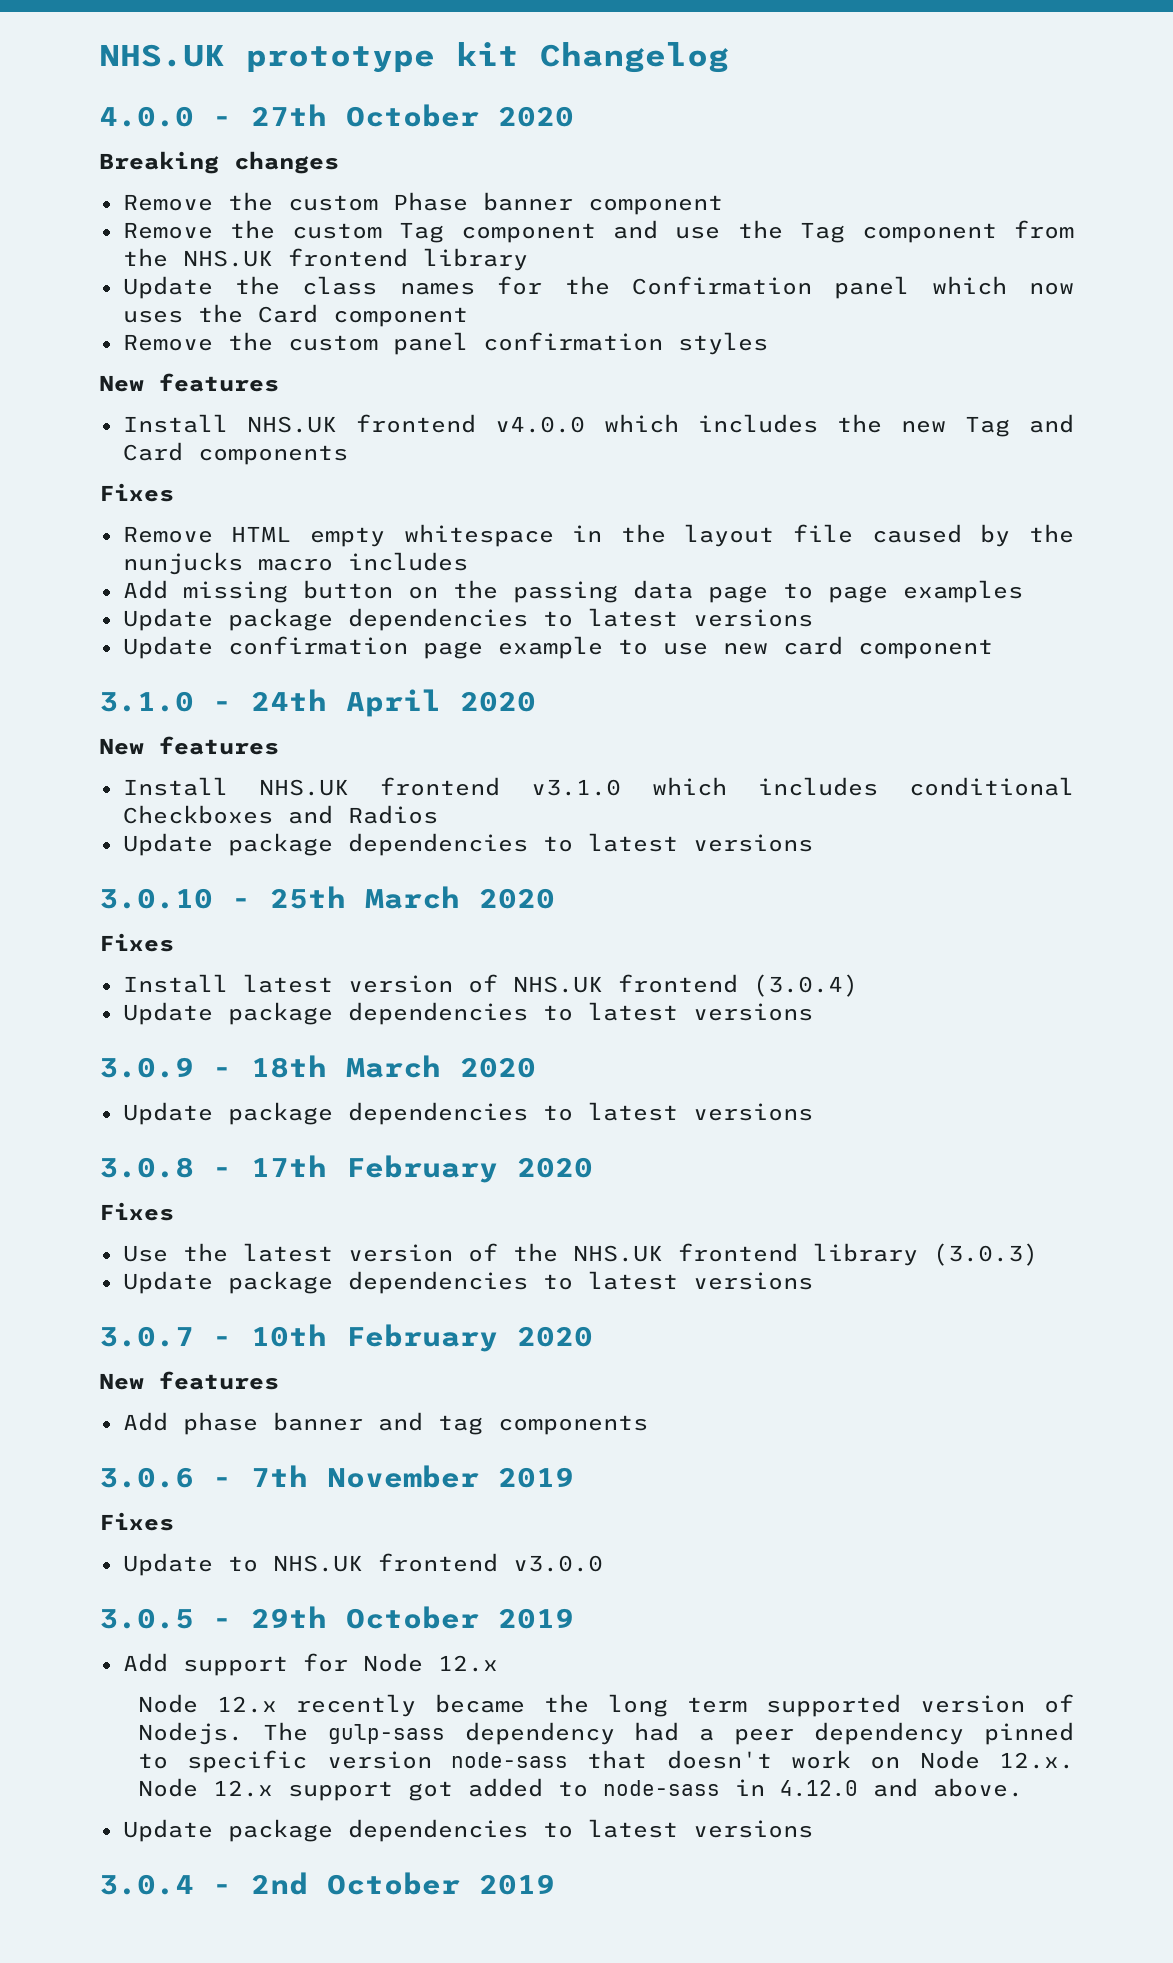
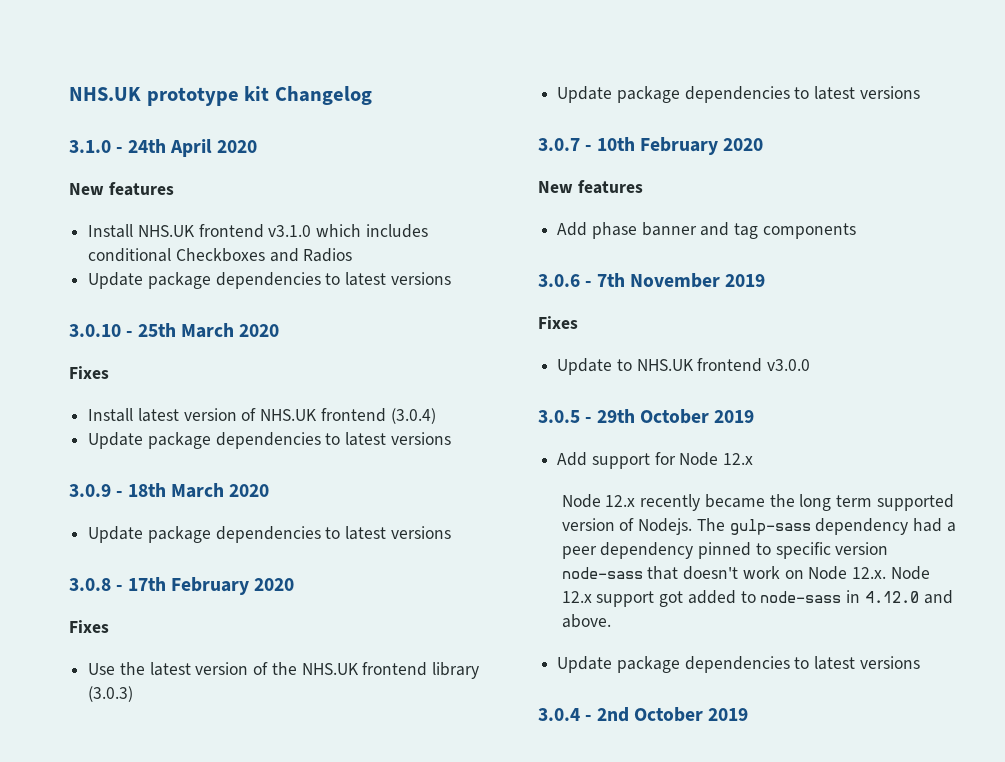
[99,104,574,127] [99,151,339,174] [122,192,723,215] [122,220,1074,243] [122,248,528,271] [122,276,1074,299] [122,304,468,327] [122,332,768,355] [99,373,279,392] [122,414,1074,437] [122,442,348,465] [99,483,174,502] [122,524,1074,547] [122,552,468,575] [122,580,1023,603] [122,608,813,631] [122,636,993,659] // 4.0.0 - 27th October 2020 // Breaking changes // Remove the custom Phase banner component // Remove the custom Tag component and use the Tag component from the NHS.UK frontend library // Update the class names for the Confirmation panel which now uses the Card component // Remove the custom panel confirmation styles // New features // Install NHS.UK frontend v4.0.0 which includes the new Tag and Card components // Fixes // Remove HTML empty whitespace in the layout file caused by the nunjucks macro includes // Add missing button on the passing data page to page examples // Update package dependencies to latest versions // Update confirmation page example to use new card component -> (372, 95) none

